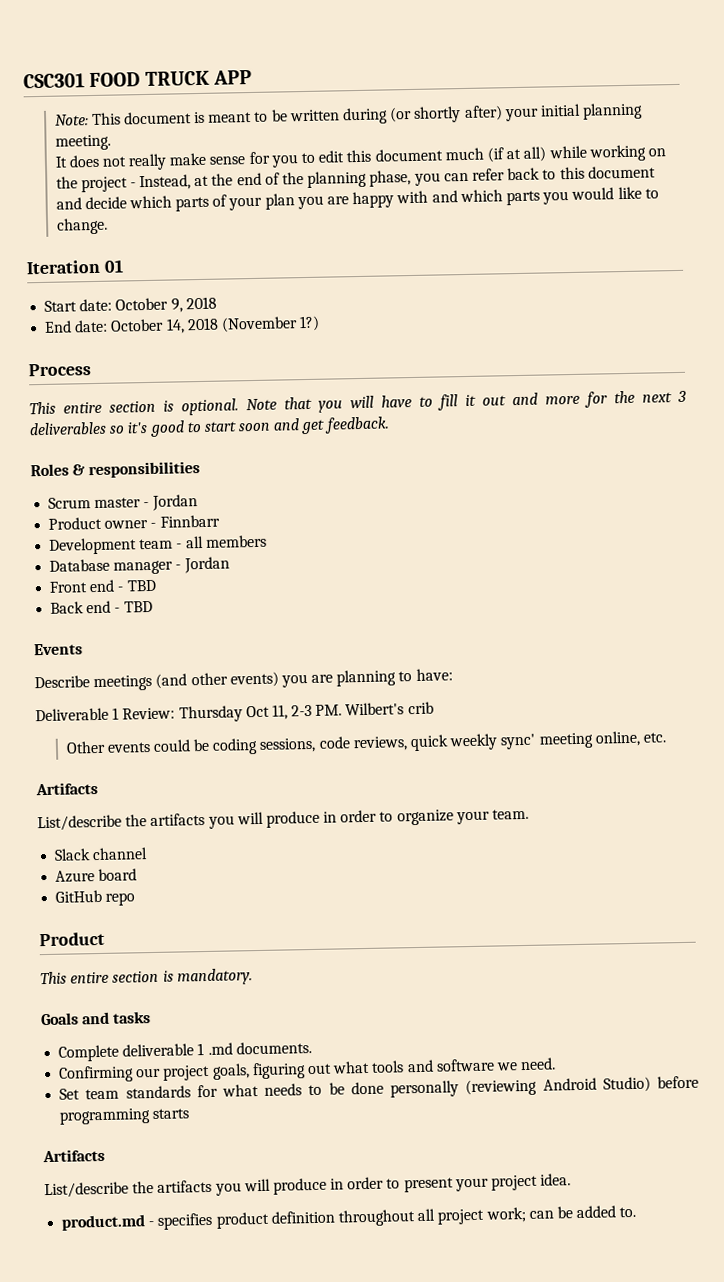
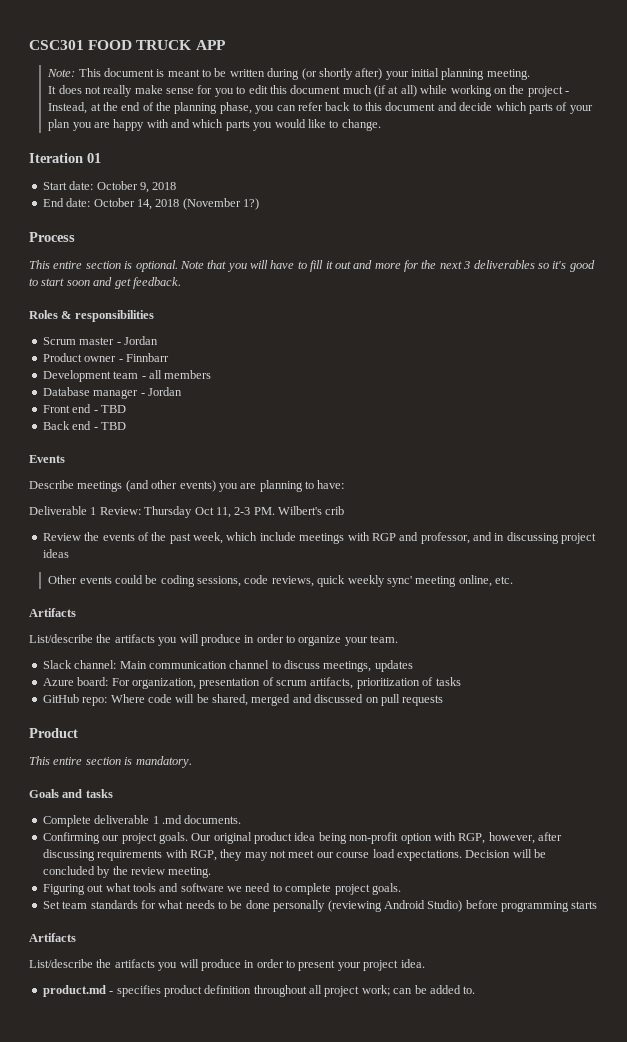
(434, 708) none -> [42,532,597,544] [42,549,69,558] // Review the events of the past week, which include meetings with RGP and professor, and in discussing project ideas
[92,847,149,861] [55,868,138,883] [55,889,136,906] channel // Azure board // GitHub repo -> [74,660,413,672] [42,677,461,689] [42,694,444,706] channel: Main communication channel to discuss meetings, updates // Azure board: For organization, presentation of scrum artifacts, prioritization of tasks // GitHub repo: Where code will be shared, merged and discussed on pull requests
[211,1062,306,1080] goals, figuring -> [158,832,562,844] [42,849,546,861] [42,866,212,878] [42,884,85,895] goals. Our original product idea being non-profit option with RGP, however, after discussing requirements with RGP, they may not meet our course load expectations. Decision will be concluded by the review meeting. // Figuring
[520,1057,557,1071] need. -> [245,883,401,895] need to complete project goals.

